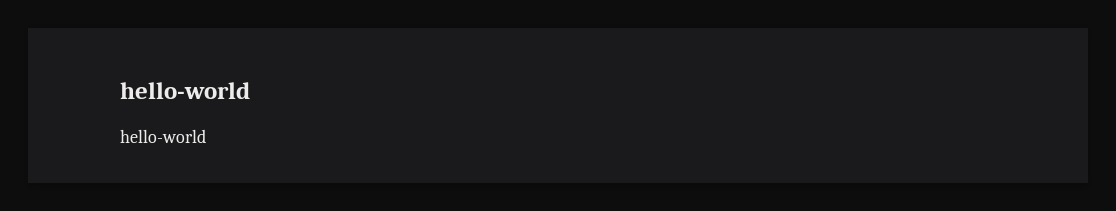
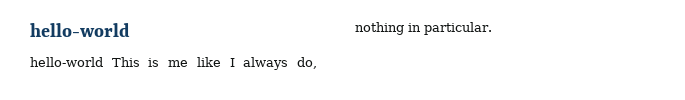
(206, 136) none -> [111,57,318,70] [355,22,492,35] This is me like I always do, nothing in particular.

